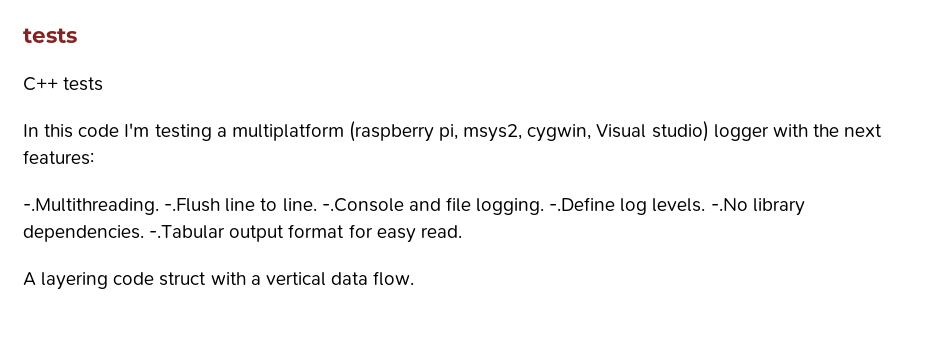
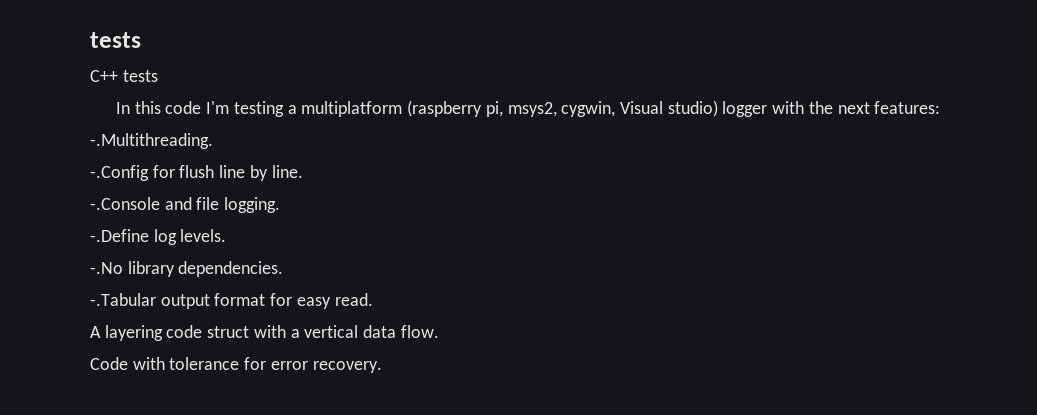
[164,198,278,212] -.Flush line to -> [90,165,268,181] // -.Config for flush line by
(317, 205) none -> (303, 171) //
(545, 206) none -> (281, 205) //
(706, 205) none -> (227, 235) //
(144, 233) none -> (284, 269) //
(415, 278) none -> [90,357,382,373] // Code with tolerance for error recovery.

